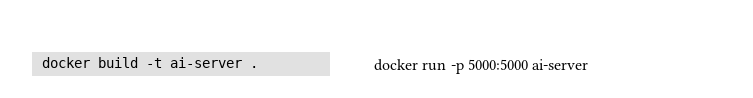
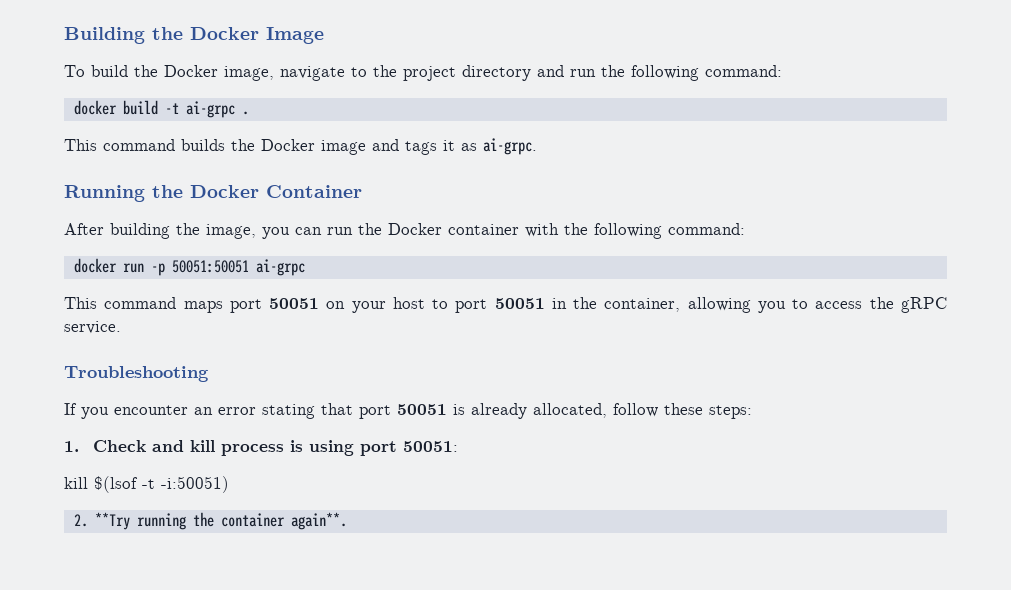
(41, 62) none -> [64,27,324,44] [64,65,782,81] Building the Docker Image // To build the Docker image, navigate to the project directory and run the following command: //
[169,57,242,68] ai-server -> [185,101,235,118] ai-grpc
[374,59,589,74] docker run -p 5000:5000 ai-server -> [64,138,537,155] [64,185,362,202] [64,223,745,239] [73,258,305,276] [64,297,948,313] [64,321,121,334] [64,366,209,382] [64,403,752,419] [64,440,459,456] [64,476,229,493] [73,512,347,530] This command builds the Docker image and tags it as ai-grpc. // Running the Docker Container // After building the image, you can run the Docker container with the following command: // docker run -p 50051:50051 ai-grpc // This command maps port 50051 on your host to port 50051 in the container, allowing you to access the gRPC service. // Troubleshooting // If you encounter an error stating that port 50051 is already allocated, follow these steps: // 1. Check and kill process is using port 50051: // kill $(lsof -t -i:50051) // 2. **Try running the container again**.

